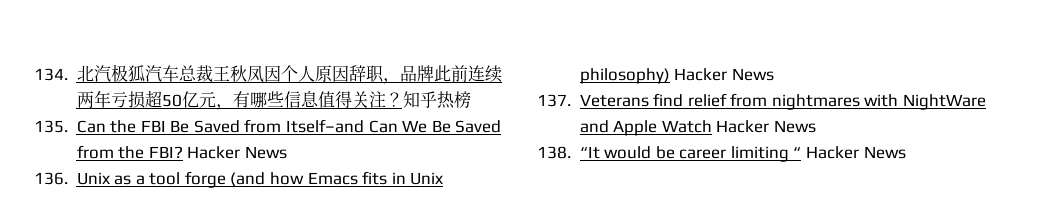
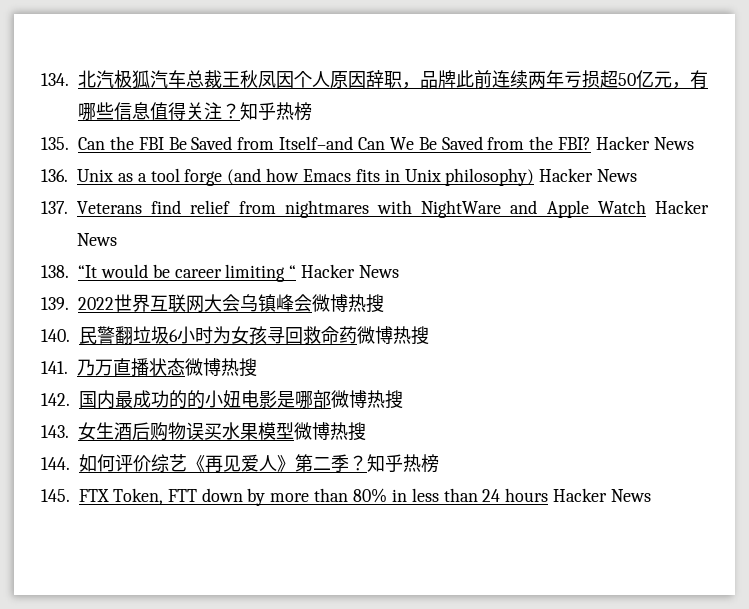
(906, 152) none -> [41,294,384,313] [41,326,429,345] [41,358,257,377] [41,390,403,409] [41,422,366,441] [41,454,439,473] [41,488,652,506] // 139. 2022世界互联网大会乌镇峰会微博热搜 // 140.民警翻垃圾6小时为女孩寻回救命药微博热搜 // 141.乃万直播状态微博热搜 // 142.国内最成功的的小妞电影是哪部微博热搜 // 143.女生酒后购物误买水果模型微博热搜 // 144.如何评价综艺《再见爱人》第二季？知乎热榜 // 145. FTX Token, FTT down by more than 80% in less than 24 hours Hacker News

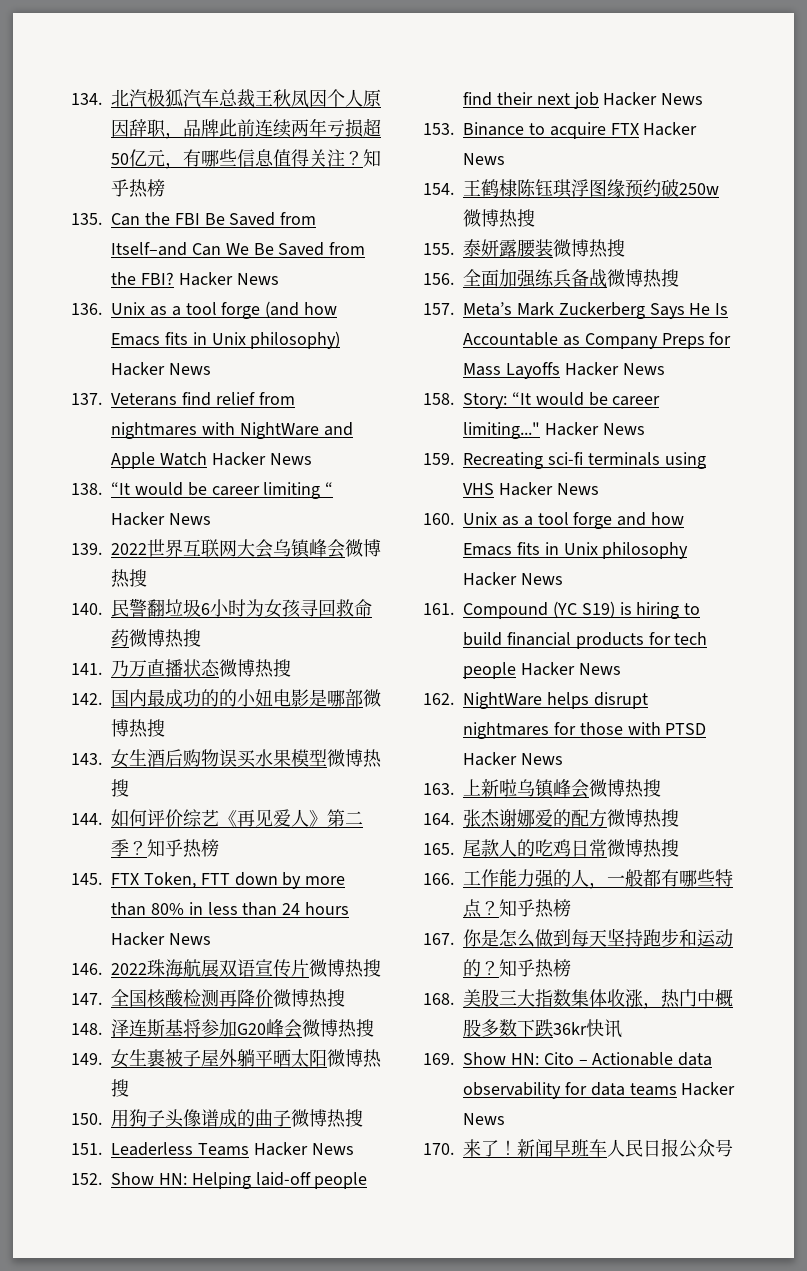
(652, 495) none -> [71,959,381,978] [71,989,345,1008] [71,1019,374,1038] [71,1049,382,1068] [111,1079,129,1097] [71,1109,363,1128] [71,1142,354,1156] [71,1172,368,1189] [463,92,704,109] [423,122,698,139] [463,153,505,165] [423,179,719,198] [463,209,535,228] [423,239,625,258] [423,269,679,288] [423,302,729,319] [463,332,732,349] [463,362,665,379] [423,392,661,409] [463,422,645,439] [423,452,706,469] [463,482,599,496] [423,512,685,529] [463,542,689,559] [463,572,563,586] [423,601,701,619] [463,632,708,649] [463,662,621,679] [423,692,648,709] [463,722,707,739] [463,752,563,766] [423,779,661,798] [423,809,679,828] [423,839,679,858] [423,869,733,889] [463,899,571,918] [423,928,733,948] [463,959,571,978] [423,989,733,1009] [463,1019,622,1038] [423,1052,713,1066] [463,1082,736,1099] [463,1113,505,1125] [423,1138,733,1158] // 146. 2022珠海航展双语宣传片微博热搜 // 147.全国核酸检测再降价微博热搜 // 148.泽连斯基将参加G20峰会微博热搜 // 149.女生裹被子屋外躺平晒太阳微博热搜 // 150.用狗子头像谱成的曲子微博热搜 // 151. Leaderless Teams Hacker News // 152. Show HN: Helping laid-off people find their next job Hacker News // 153. Binance to acquire FTX Hacker News // 154.王鹤棣陈钰琪浮图缘预约破250w微博热搜 // 155.泰妍露腰装微博热搜 // 156.全面加强练兵备战微博热搜 // 157. Meta’s Mark Zuckerberg Says He Is Accountable as Company Preps for Mass Layoffs Hacker News // 158. Story: “It would be career limiting..." Hacker News // 159. Recreating sci-fi terminals using VHS Hacker News // 160. Unix as a tool forge and how Emacs fits in Unix philosophy Hacker News // 161. Compound (YC S19) is hiring to build financial products for tech people Hacker News // 162. NightWare helps disrupt nightmares for those with PTSD Hacker News // 163.上新啦乌镇峰会微博热搜 // 164.张杰谢娜爱的配方微博热搜 // 165.尾款人的吃鸡日常微博热搜 // 166.工作能力强的人，一般都有哪些特点？知乎热榜 // 167.你是怎么做到每天坚持跑步和运动的？知乎热榜 // 168.美股三大指数集体收涨，热门中概股多数下跌36kr快讯 // 169. Show HN: Cito – Actionable data observability for data teams Hacker News // 170.来了！新闻早班车人民日报公众号

